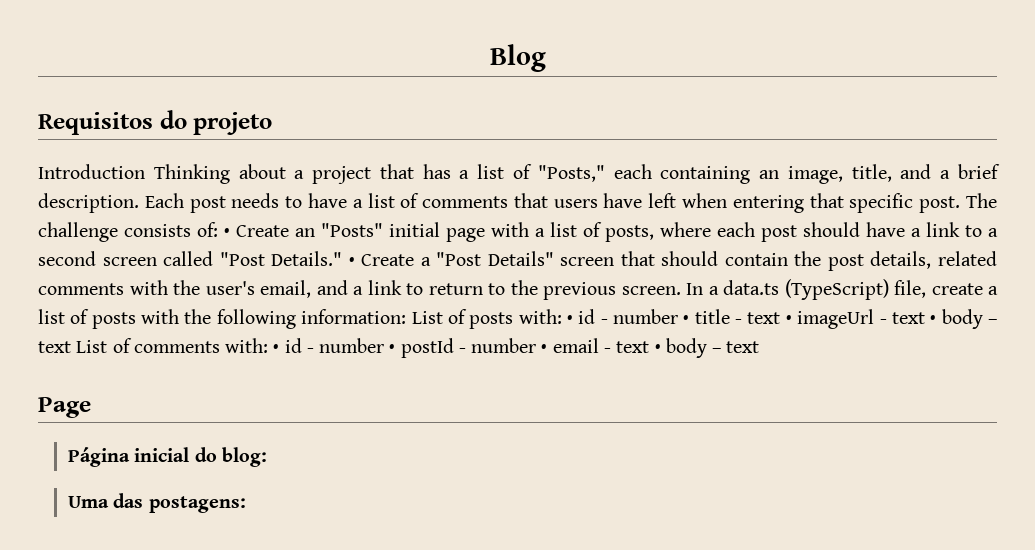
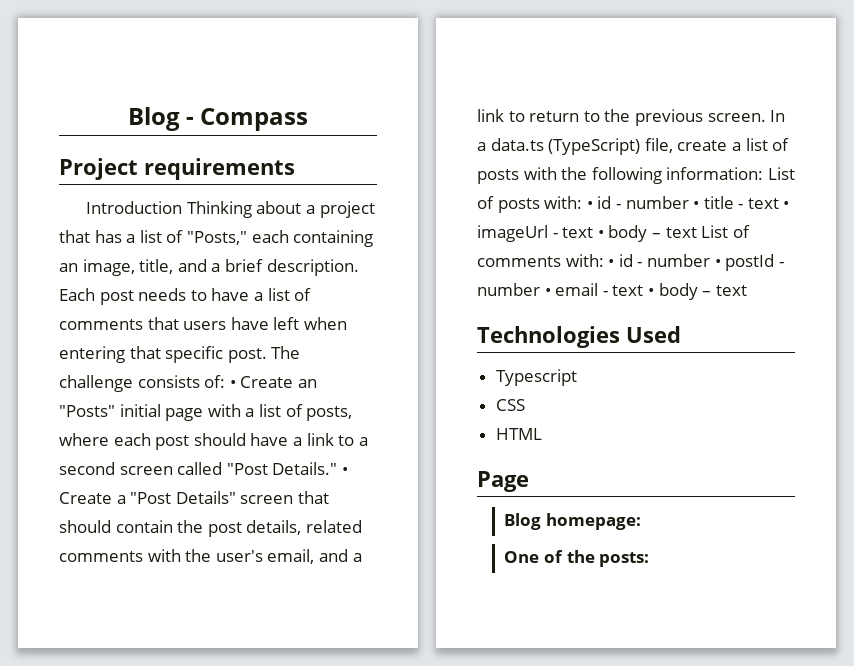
[489,44,546,72] [38,110,273,135] Blog // Requisitos do projeto -> [127,107,309,131] [59,158,295,180] Blog - Compass // Project requirements
[38,397,91,418] [67,447,267,467] [67,493,246,513] Page // Página inicial do blog: // Uma das postagens: -> [477,326,681,348] [495,369,577,386] [495,399,525,411] [495,428,542,440] [477,471,529,492] [504,513,641,530] [504,550,650,567] Technologies Used // Typescript // CSS // HTML // Page // Blog homepage: // One of the posts:

